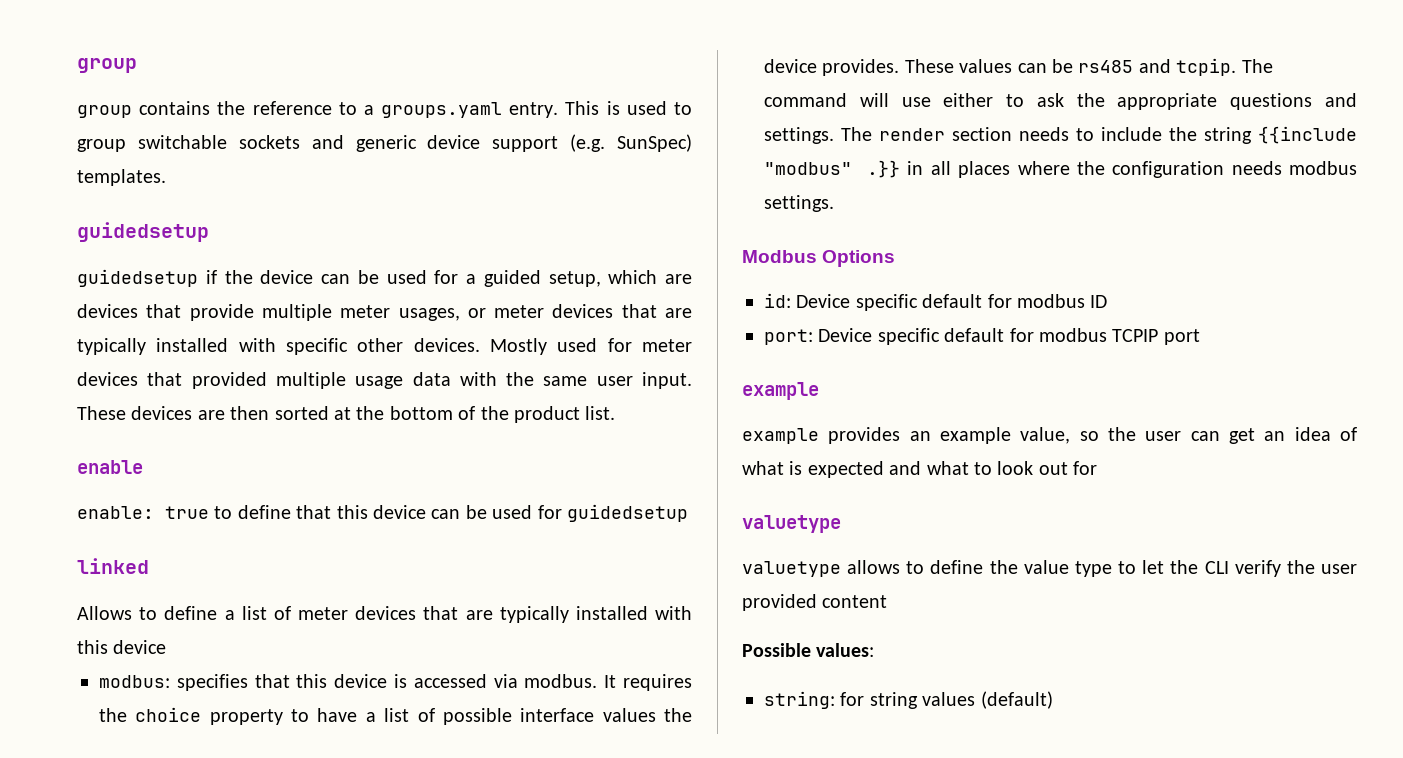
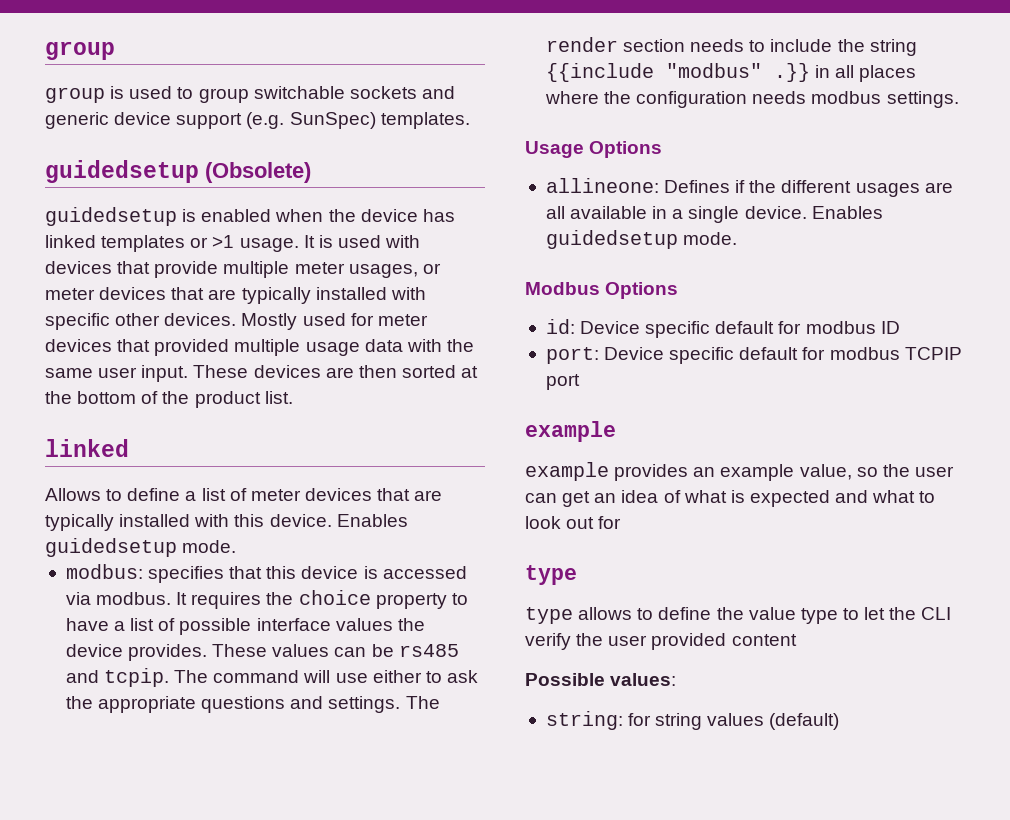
[139,101,600,118] contains the reference to a groups.yaml entry. This -> (105, 95) none
[77,269,692,287] // guidedsetup if the device can be used for a guided setup, which are -> [205,162,311,183] [45,207,455,226] [45,235,421,252] (Obsolete) // guidedsetup is enabled when the device has linked templates or >1 usage. It is used with
[77,460,143,474] [77,504,688,522] // enable // enable: true to define that this device can be used for guidedsetup -> (293, 397) none
[113,640,167,654] device -> [269,514,408,527] [45,538,237,557] device. Enables guidedsetup mode.
(834, 203) none -> [525,141,663,158] [545,178,953,197] [545,206,883,223] [545,230,738,249] // Usage Options // allineone: Defines if the different usages are all available in a single device. Enables guidedsetup mode.
[742,515,841,533] [742,561,841,577] valuetype // valuetype -> [525,565,577,585] [525,607,573,624] type // type

